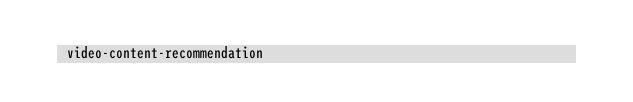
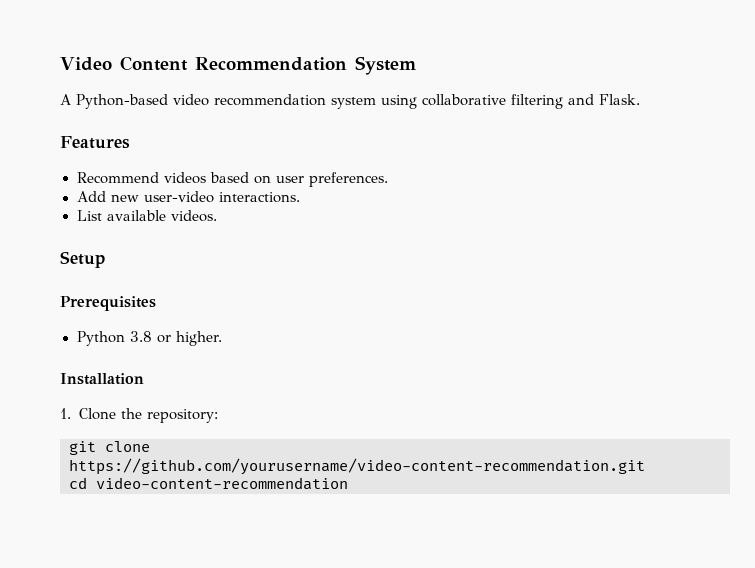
(66, 52) none -> [60,56,416,75] [60,94,640,109] [60,136,130,149] [76,172,388,187] [76,191,300,203] [76,210,217,222] [60,251,105,268] [60,296,156,311] [76,331,223,346] [60,373,144,385] [60,408,218,423] [69,441,150,455] [69,458,645,475] [69,477,87,489] Video Content Recommendation System // A Python-based video recommendation system using collaborative filtering and Flask. // Features // Recommend videos based on user preferences. // Add new user-video interactions. // List available videos. // Setup // Prerequisites // Python 3.8 or higher. // Installation // 1. Clone the repository: // git clone https://github.com/yourusername/video-content-recommendation.git // cd

